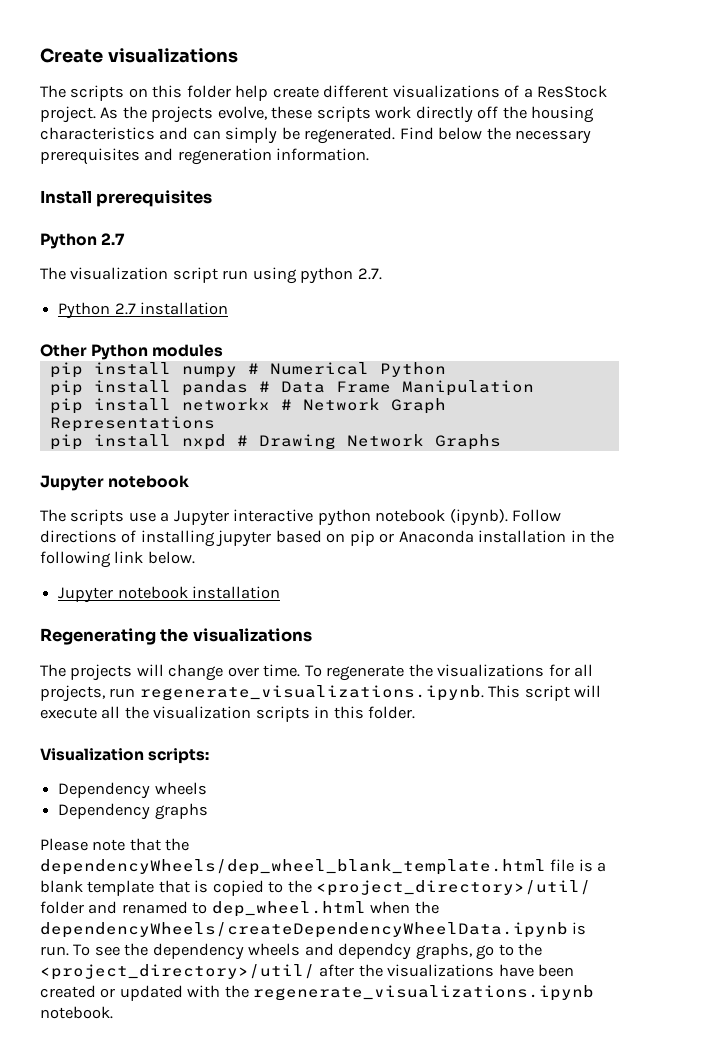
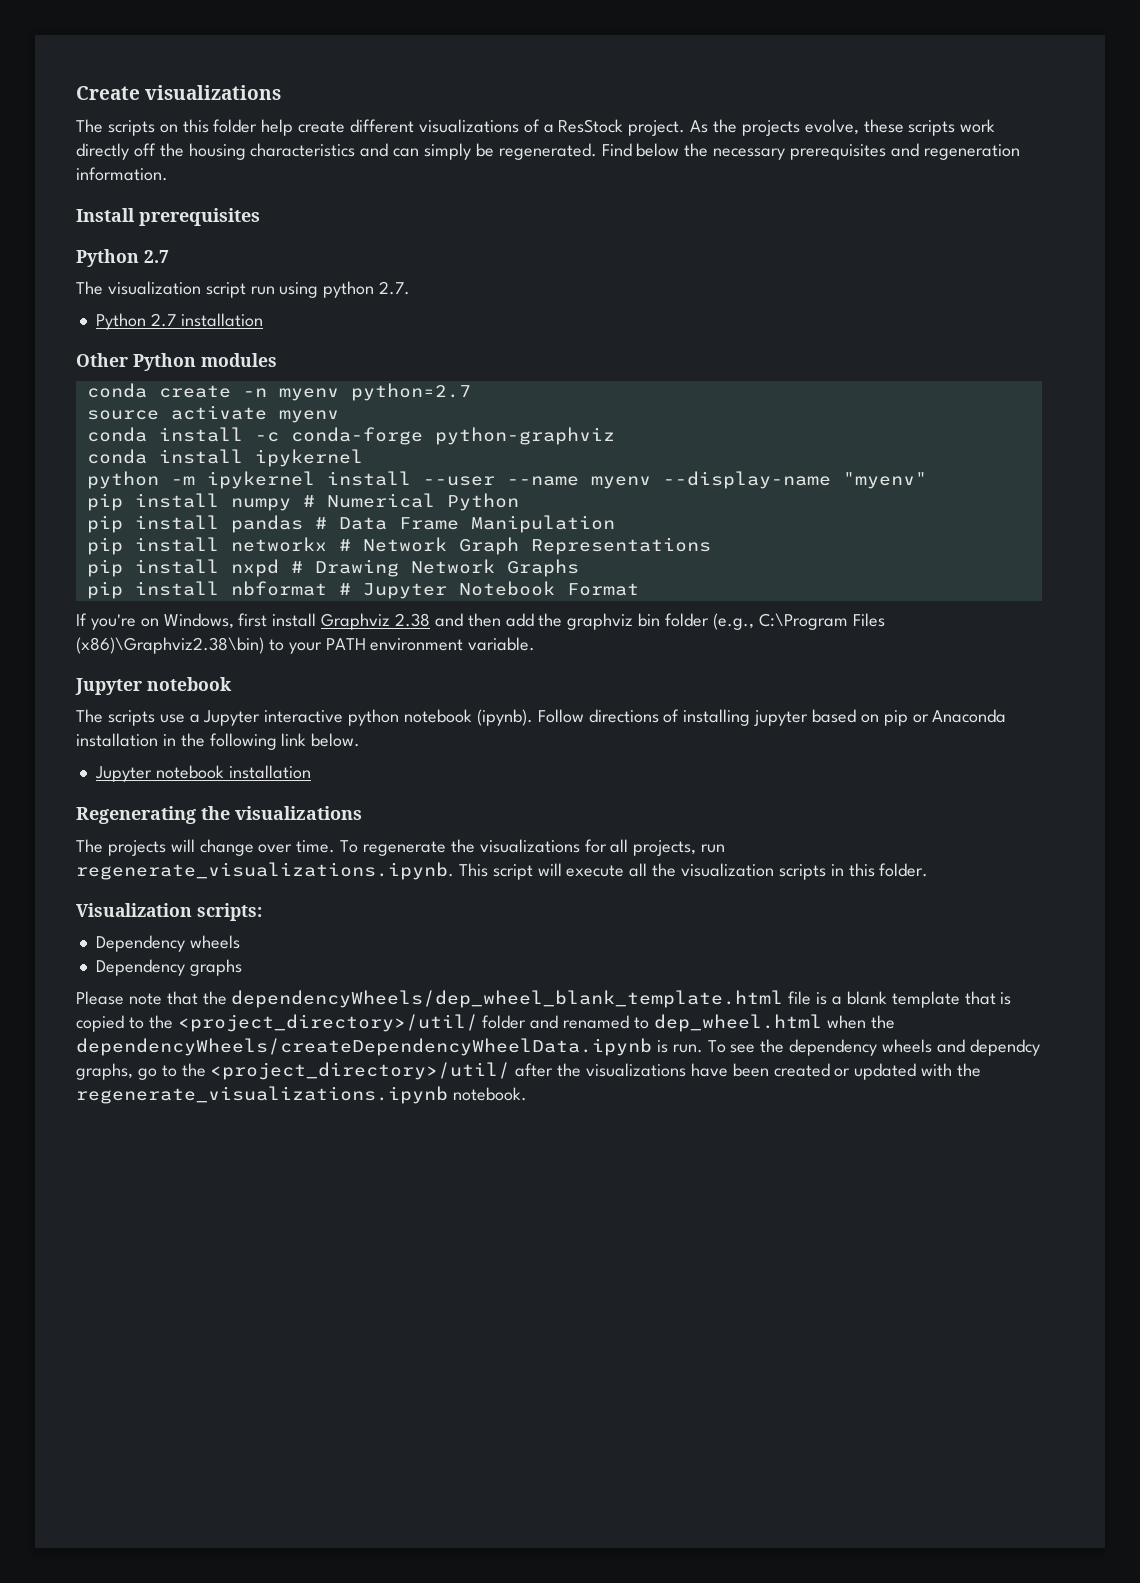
(224, 350) none -> [86,383,471,401] [86,405,339,423] [86,427,615,445] [86,449,363,467] [86,471,927,489] // conda create -n myenv python=2.7 // source activate myenv // conda install -c conda-forge python-graphviz // conda install ipykernel // python -m ipykernel install --user --name myenv --display-name "myenv"
(501, 442) none -> [86,581,639,599] [76,613,885,630] [76,637,536,654] // pip install nbformat # Jupyter Notebook Format // If you're on Windows, first install Graphviz 2.38 and then add the graphviz bin folder (e.g., C:\Program Files (x86)\Graphviz2.38\bin) to your PATH environment variable.

